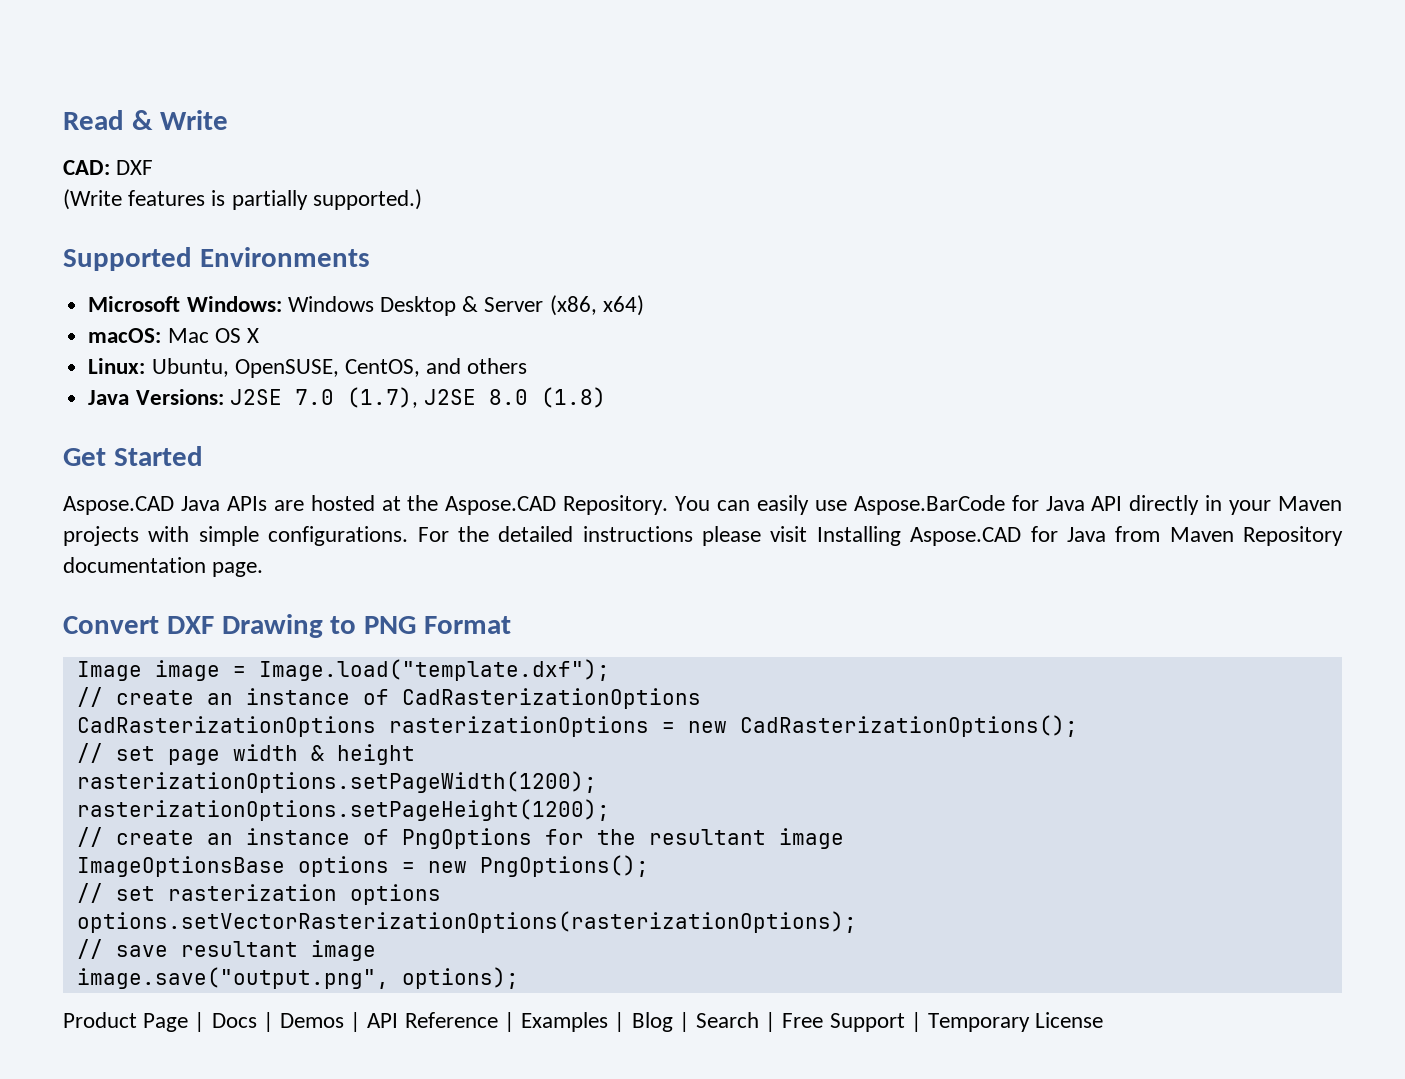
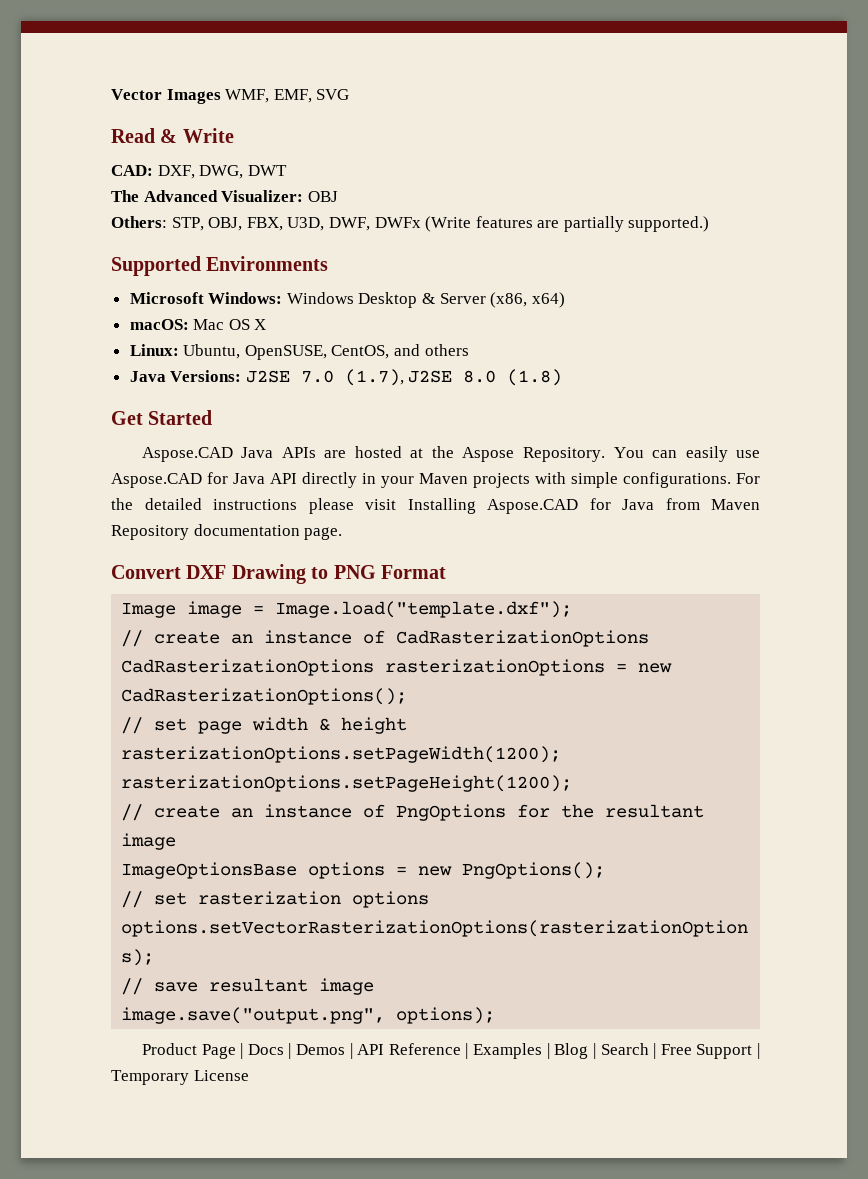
(63, 120) none -> [111,89,350,104] Vector Images WMF, EMF, SVG //
[116,160,154,175] DXF // -> [157,165,287,179] [111,190,338,202] [111,216,421,231] DXF, DWG, DWT // The Advanced Visualizer: OBJ // Others: STP, OBJ, FBX, U3D, DWF, DWFx
[211,190,226,206] is -> [537,220,560,228] are
[445,496,557,515] Aspose.CAD -> [462,447,515,462] Aspose
[853,495,1005,515] Aspose.BarCode -> [111,473,202,488] Aspose.CAD

